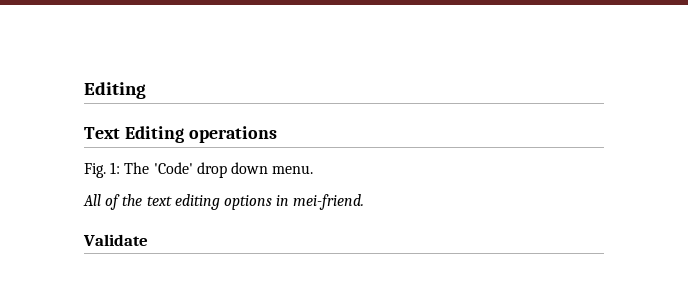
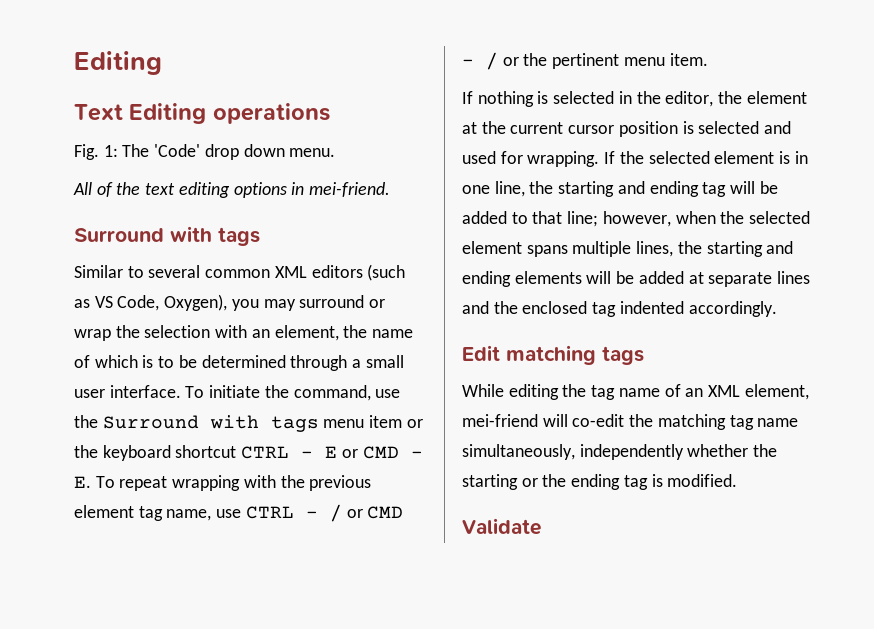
(365, 202) none -> [74,226,260,246] [74,264,406,281] [74,294,386,311] [74,325,414,341] [74,355,404,371] [74,385,401,401] [74,415,423,432] [74,445,423,461] [74,475,372,491] [74,504,404,522] [462,52,708,70] [462,91,807,107] [462,121,792,137] [462,151,808,167] [462,181,778,197] [462,211,811,227] [462,241,794,257] [462,271,811,287] [462,301,777,317] [462,345,644,365] [462,384,809,400] [462,414,799,430] [462,444,778,460] [462,474,738,490] // Surround with tags // Similar to several common XML editors (such as VS Code, Oxygen), you may surround or wrap the selection with an element, the name of which is to be determined through a small user interface. To initiate the command, use the Surround with tags menu item or the keyboard shortcut CTRL - E or CMD - E. To repeat wrapping with the previous element tag name, use CTRL - / or CMD - / or the pertinent menu item. // If nothing is selected in the editor, the element at the current cursor position is selected and used for wrapping. If the selected element is in one line, the starting and ending tag will be added to that line; however, when the selected element spans multiple lines, the starting and ending elements will be added at separate lines and the enclosed tag indented accordingly. // Edit matching tags // While editing the tag name of an XML element, mei-friend will co-edit the matching tag name simultaneously, independently whether the starting or the ending tag is modified.

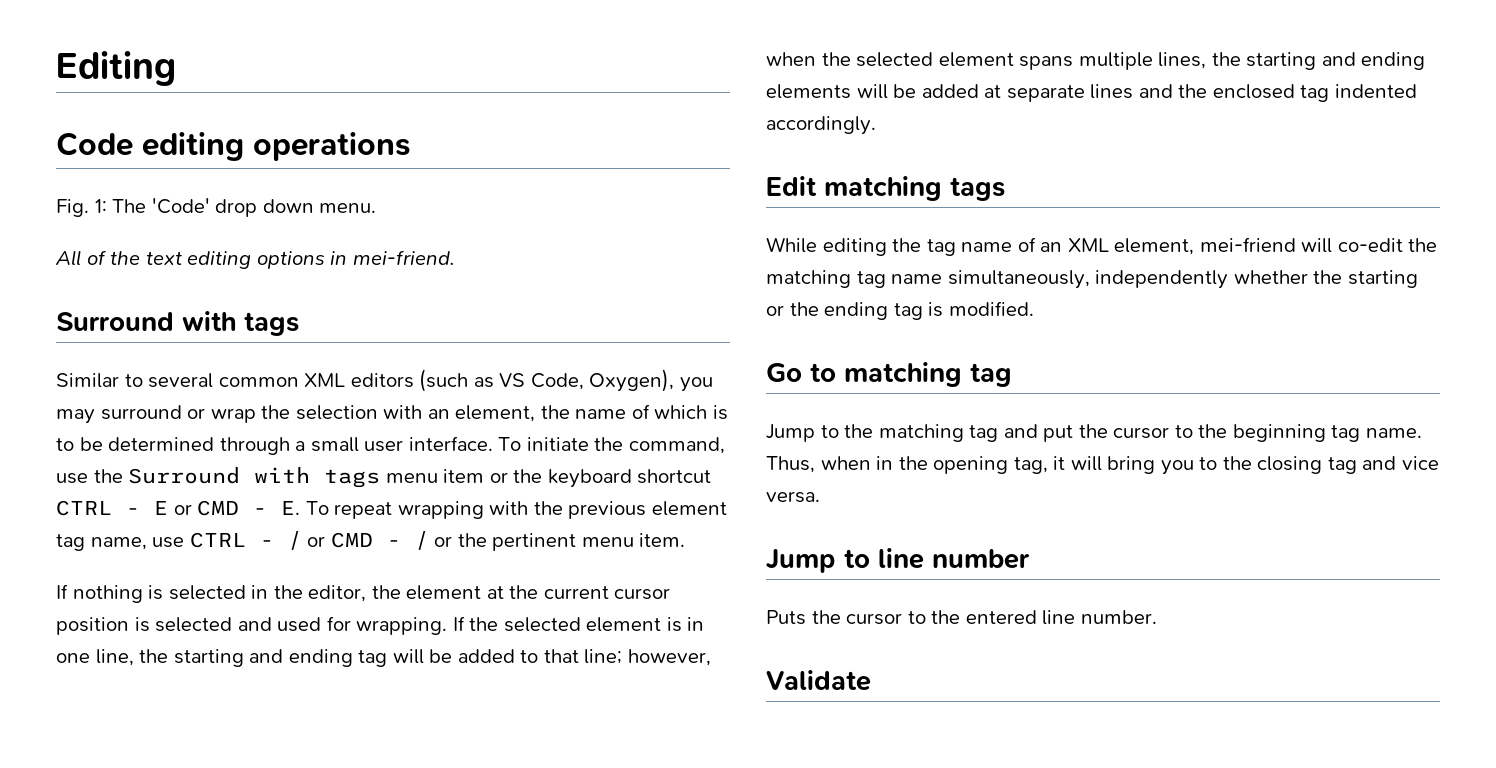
[74,103,207,124] Text Editing -> [56,132,244,161] Code editing
(738, 480) none -> [766,362,1012,387] [766,424,1422,442] [766,456,1440,475] [766,491,820,503] [766,548,1030,573] [766,610,1157,625] // Go to matching tag // Jump to the matching tag and put the cursor to the beginning tag name. Thus, when in the opening tag, it will bring you to the closing tag and vice versa. // Jump to line number // Puts the cursor to the entered line number.

